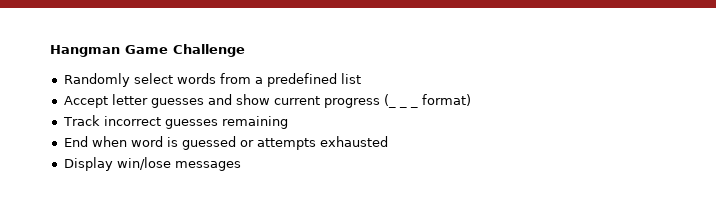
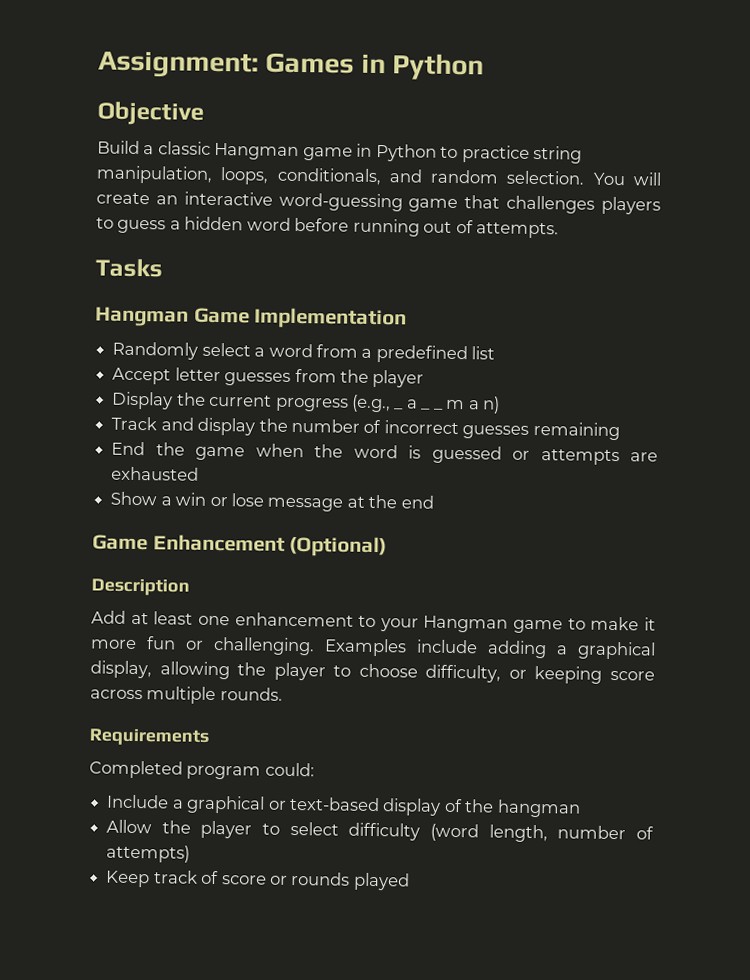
(50, 51) none -> [98,50,485,81] [97,101,204,126] [97,140,583,164] [96,165,662,186] [96,191,662,215] [96,216,560,239] [95,258,163,278] Assignment: Games in Python // Objective // Build a classic Hangman game in Python to practice string manipulation, loops, conditionals, and random selection. You will create an interactive word-guessing game that challenges players to guess a hidden word before running out of attempts. // Tasks //
[173,44,245,57] Challenge -> [254,307,408,330] Implementation
[176,73,216,84] words -> [254,343,313,358] a word
[207,94,471,108] [62,115,100,126] and show current progress (_ _ _ format) // Track -> [294,368,425,388] [112,391,501,414] [111,416,382,436] from the player // Display the current progress (e.g., _ a _ _ m a n) // Track and display the number of
[91,136,127,147] when -> [155,442,344,461] the game when the
(316, 144) none -> [630,452,659,462] are
[63,157,241,171] Display win/lose messages -> [110,491,434,512] [92,534,388,558] [91,578,190,596] [91,610,656,634] [90,636,656,660] [90,660,655,684] [90,686,283,705] [89,728,209,746] [89,760,315,780] [106,794,581,818] [106,819,654,843] [106,844,191,863] [105,870,410,891] Show a win or lose message at the end // Game Enhancement (Optional) // Description // Add at least one enhancement to your Hangman game to make it more fun or challenging. Examples include adding a graphical display, allowing the player to choose difficulty, or keeping score across multiple rounds. // Requirements // Completed program could: // Include a graphical or text-based display of the hangman // Allow the player to select difficulty (word length, number of attempts) // Keep track of score or rounds played

